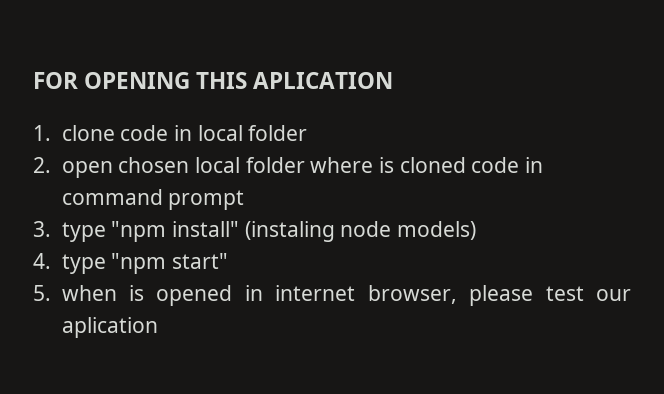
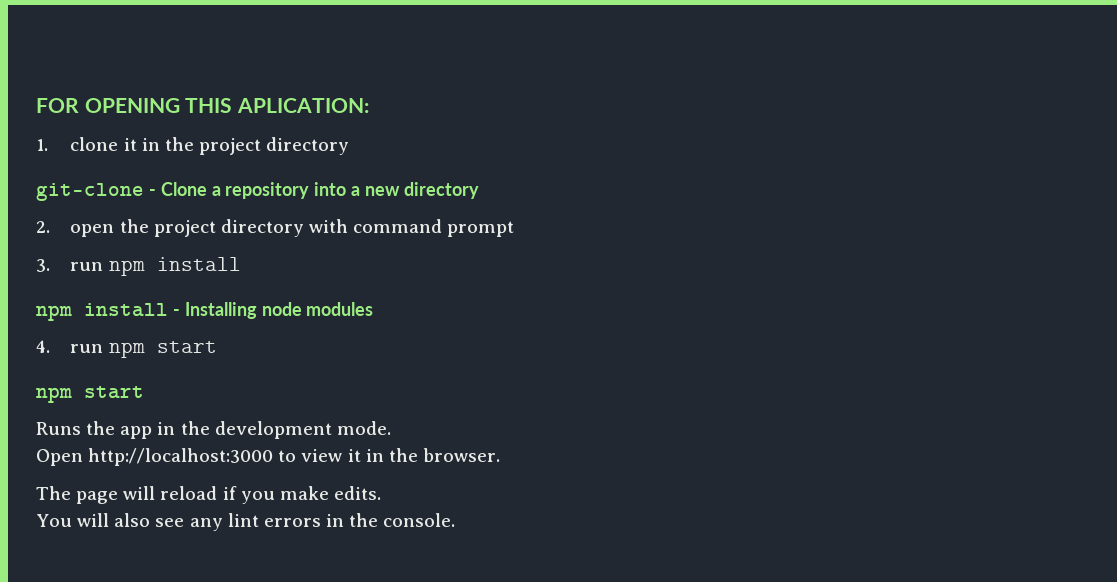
[253,72,394,89] APLICATION -> [237,98,370,113] APLICATION:
[120,125,308,141] [33,157,543,178] [61,189,245,210] [33,221,476,242] [33,253,228,274] [33,285,631,306] [61,317,158,338] code in local folder // 2. open chosen local folder where is cloned code in command prompt // 3. type "npm install" (instaling node models) // 4. type "npm start" // 5. when is opened in internet browser, please test our aplication -> [123,137,350,155] [36,182,479,201] [36,219,515,237] [36,257,241,276] [36,302,374,321] [36,340,217,358] [36,386,144,403] [36,421,391,439] [36,448,500,466] [36,486,381,504] [36,513,456,531] it in the project directory // git-clone - Clone a repository into a new directory // 2. open the project directory with command prompt // 3. run npm install // npm install - Installing node modules // 4. run npm start // npm start // Runs the app in the development mode. // Open http://localhost:3000 to view it in the browser. // The page will reload if you make edits. // You will also see any lint errors in the console.

